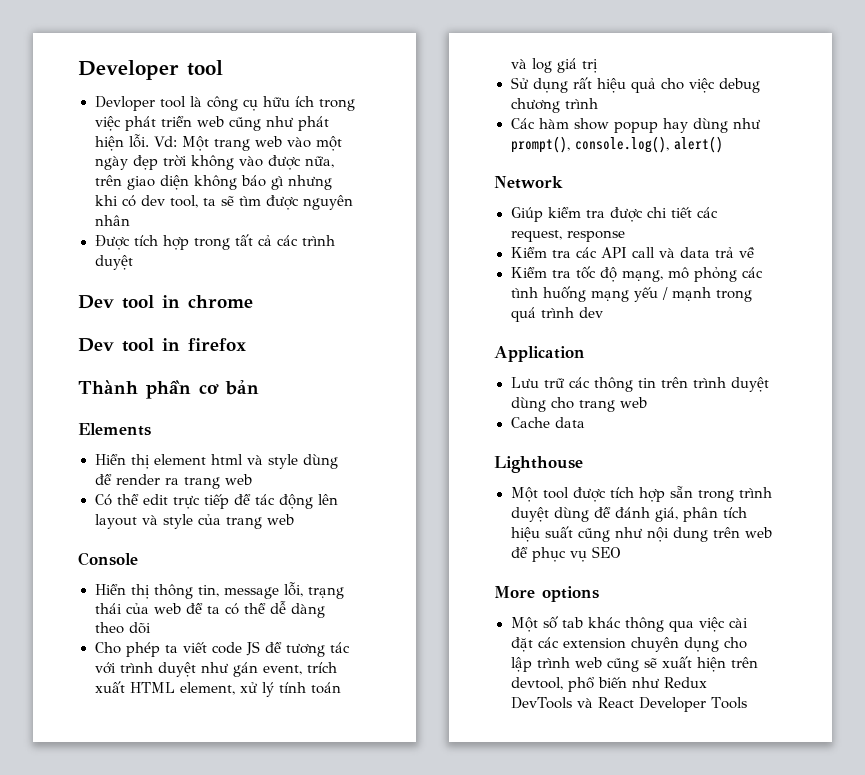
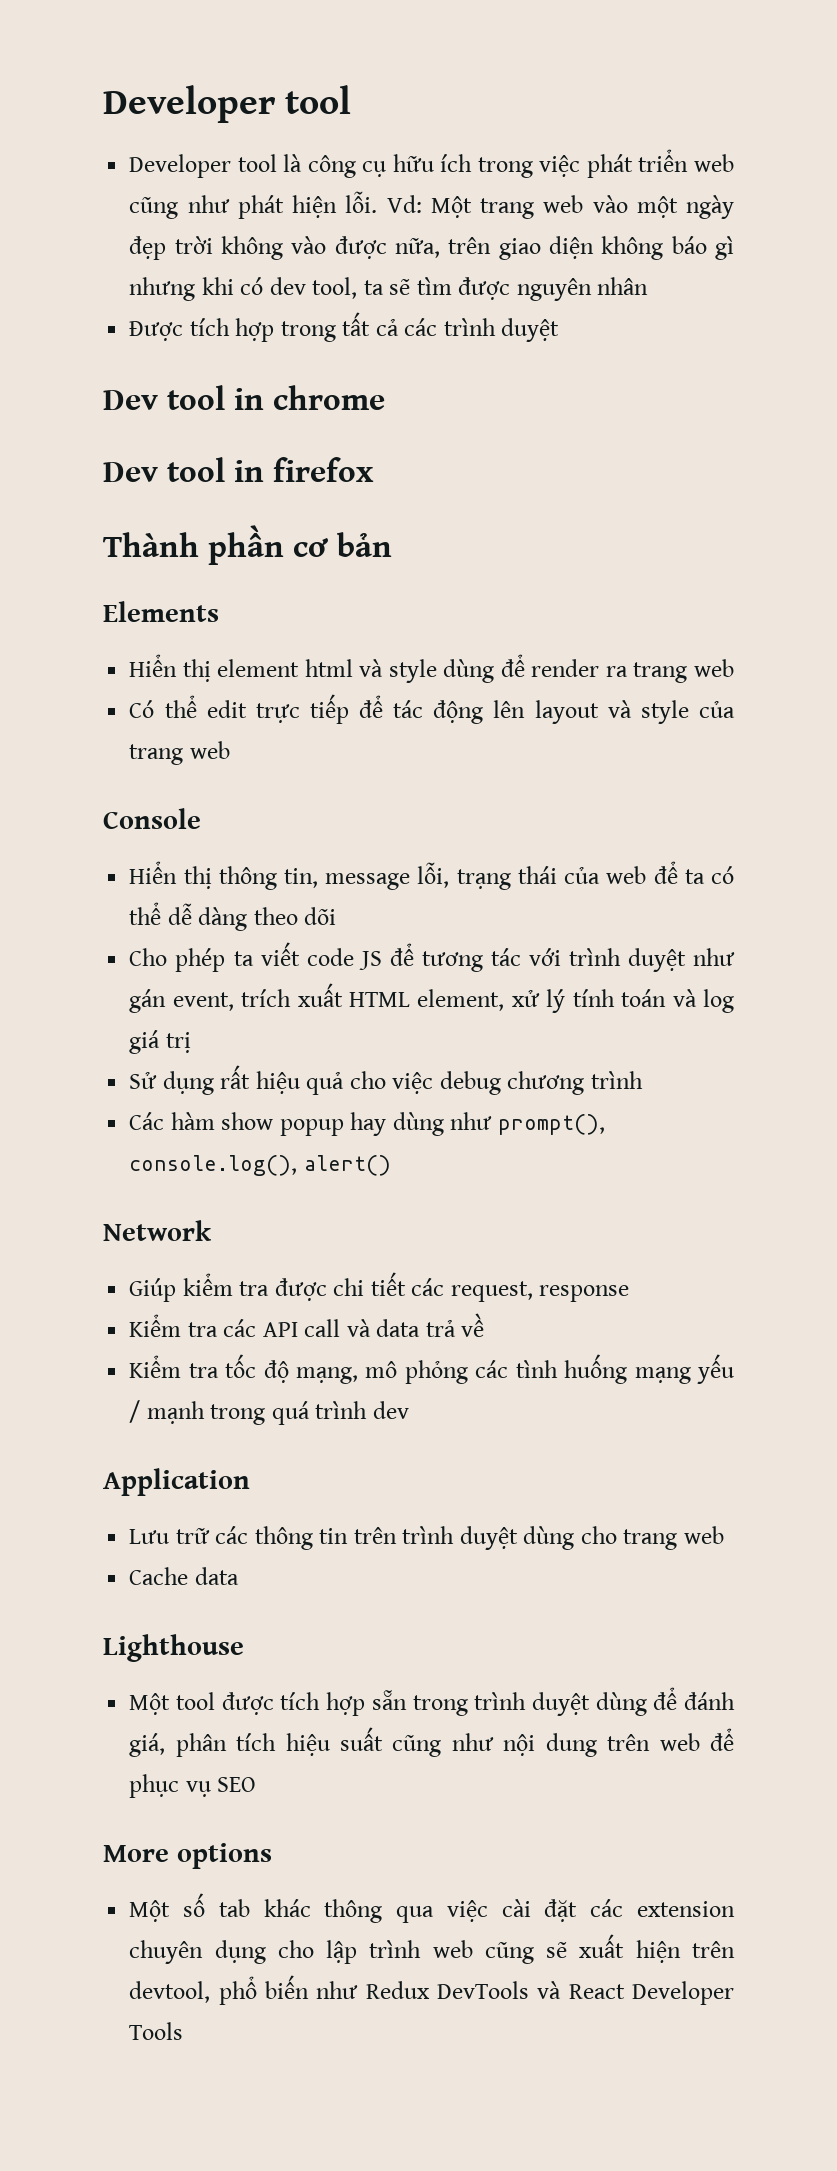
[94,96,155,111] Devloper -> [129,154,232,178] Developer

